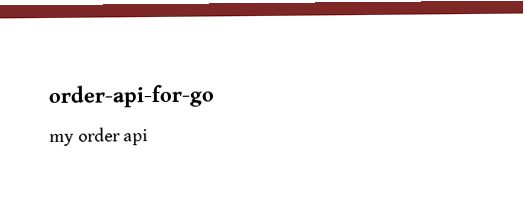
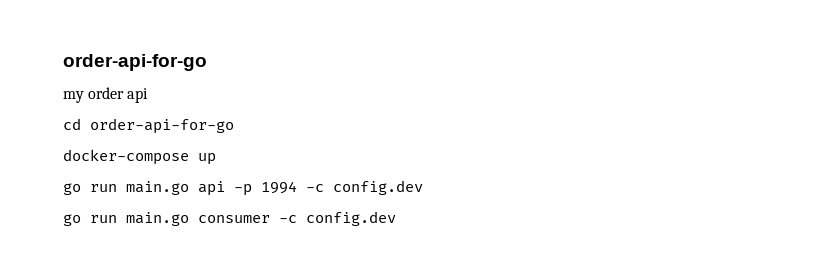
(149, 137) none -> [63,118,234,134] [63,149,216,165] [63,180,423,196] [63,211,396,226] // cd order-api-for-go // docker-compose up // go run main.go api -p 1994 -c config.dev // go run main.go consumer -c config.dev

